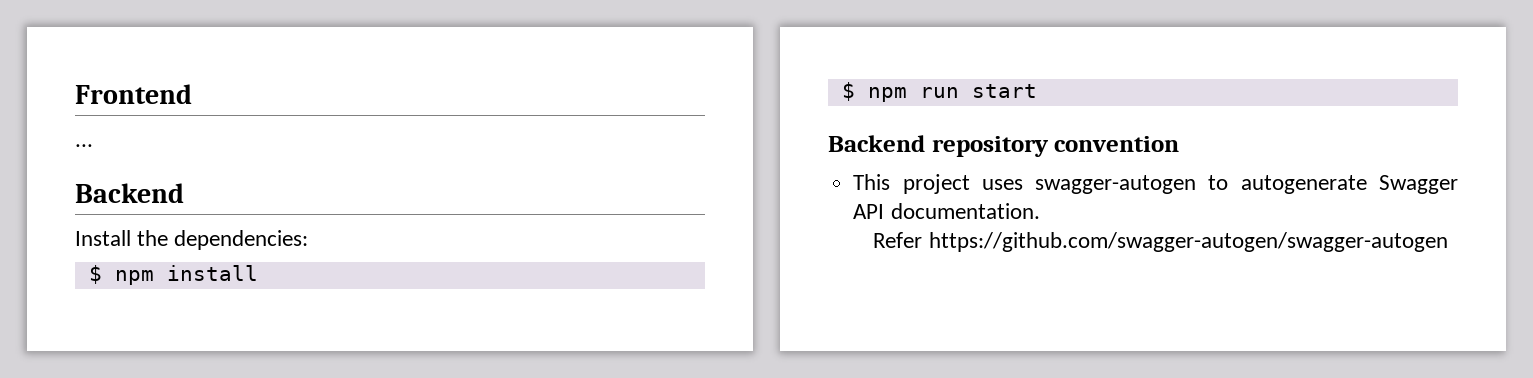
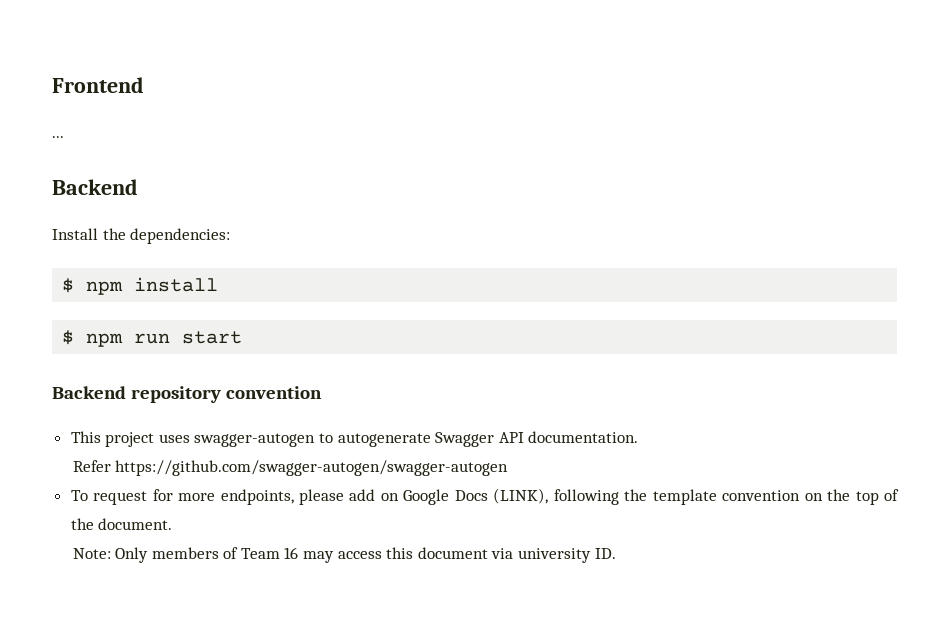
(1448, 242) none -> [70,488,899,505] [70,518,173,530] [72,547,616,563] // To request for more endpoints, please add on Google Docs (LINK), following the template convention on the top of the document. // Note: Only members of Team 16 may access this document via university ID.

